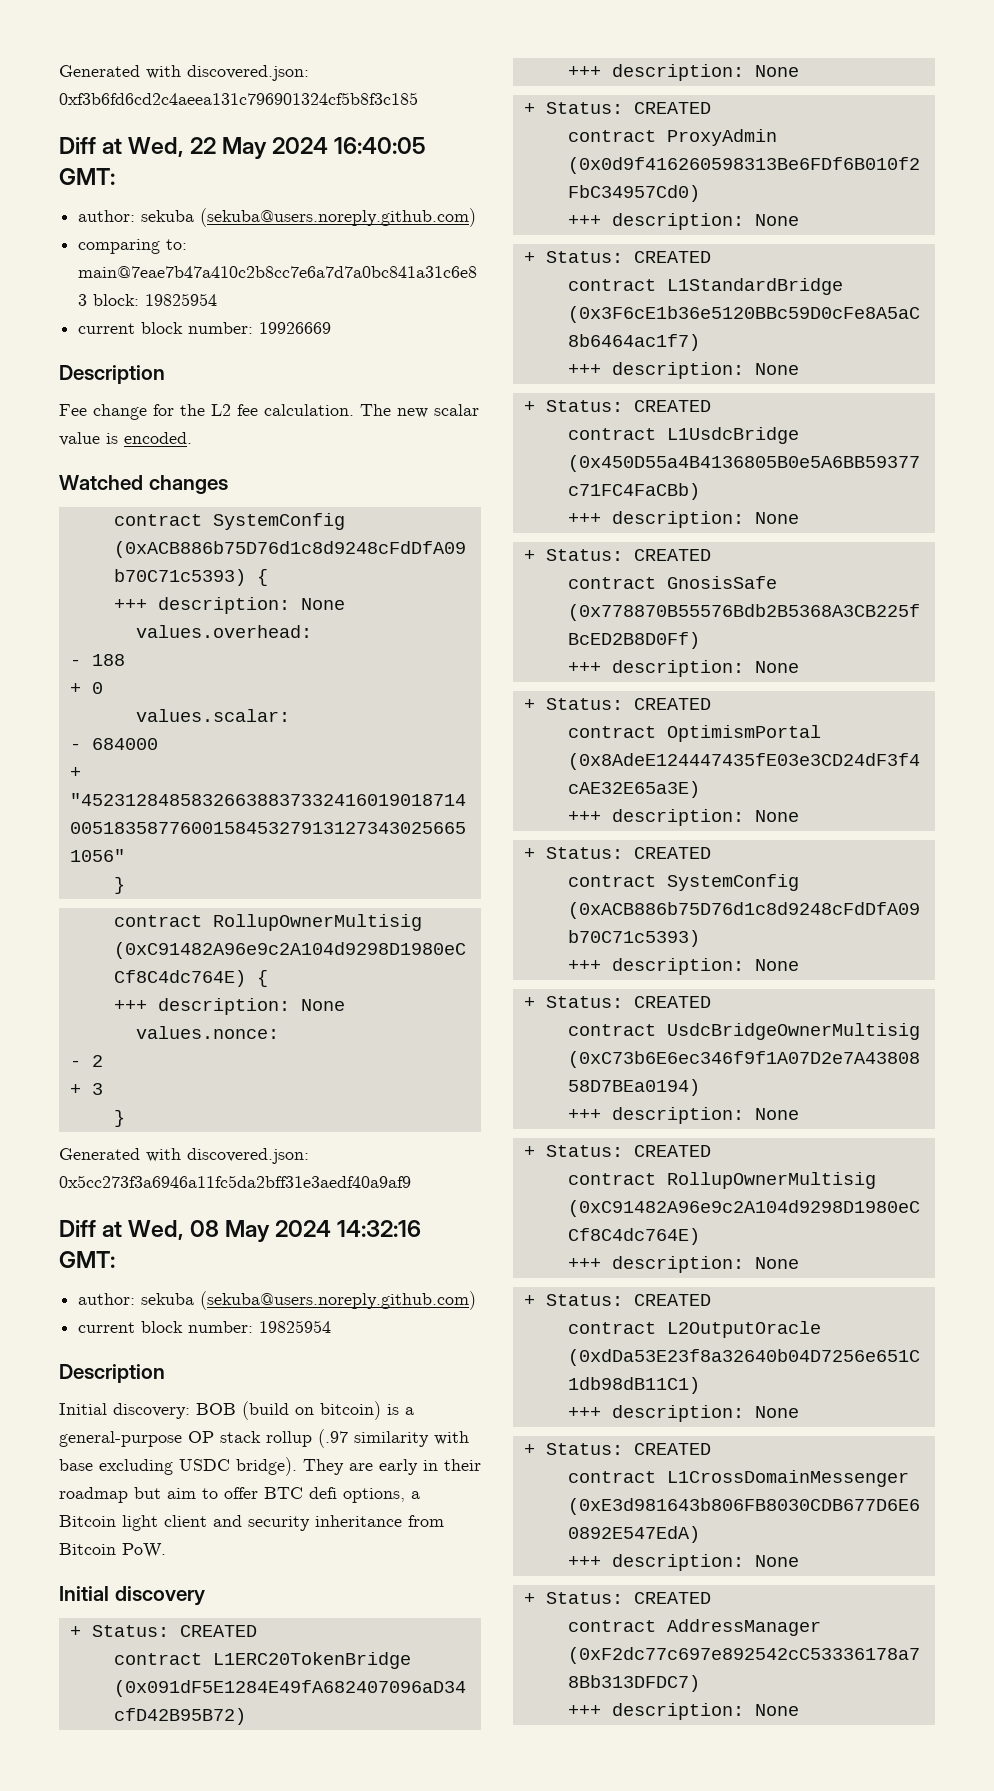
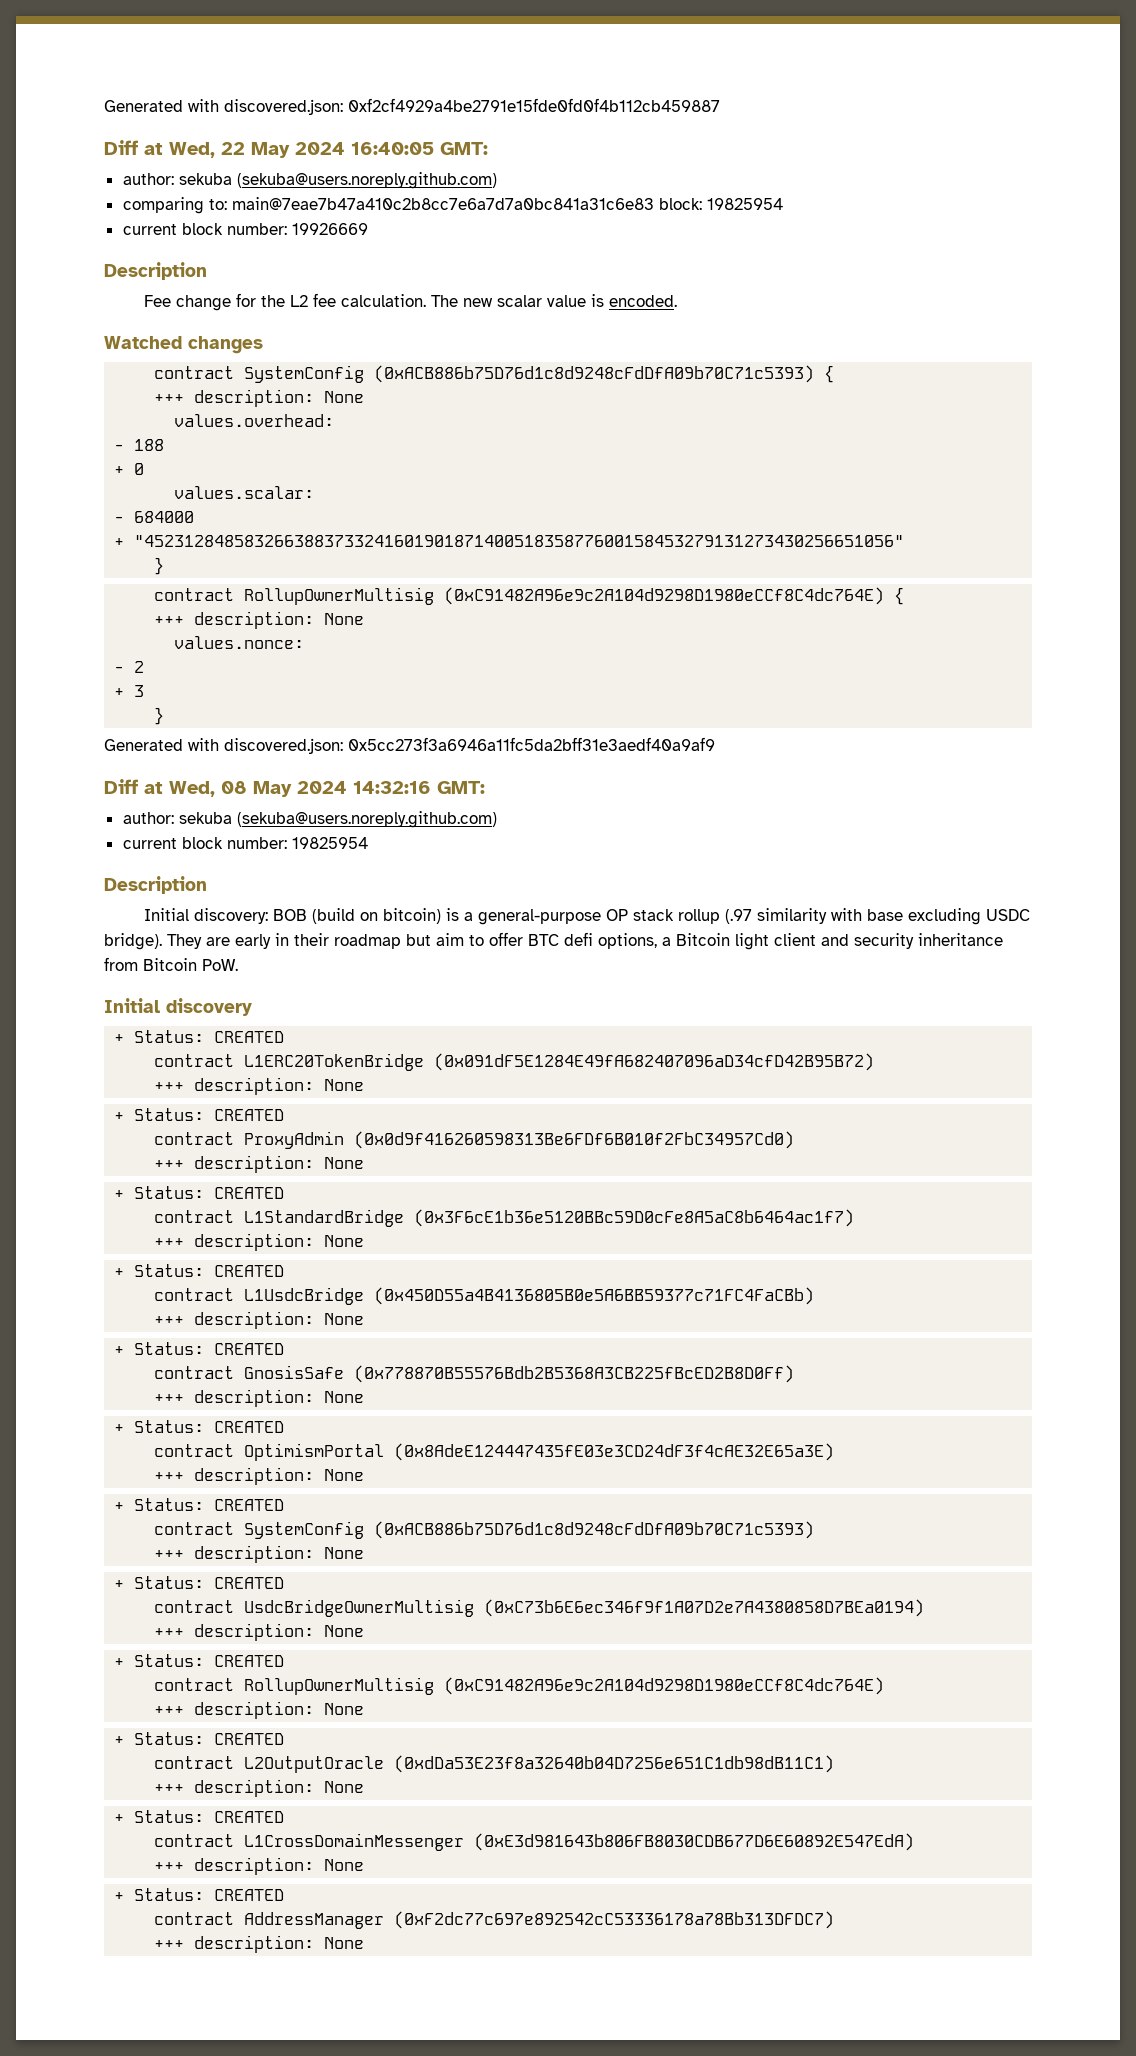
[59,65,309,81] [59,92,418,105] Generated with discovered.json: 0xf3b6fd6cd2c4aeea131c796901324cf5b8f3c185 -> [104,98,720,115] Generated with discovered.json: 0xf2cf4929a4be2791e15fde0fd0f4b112cb459887

